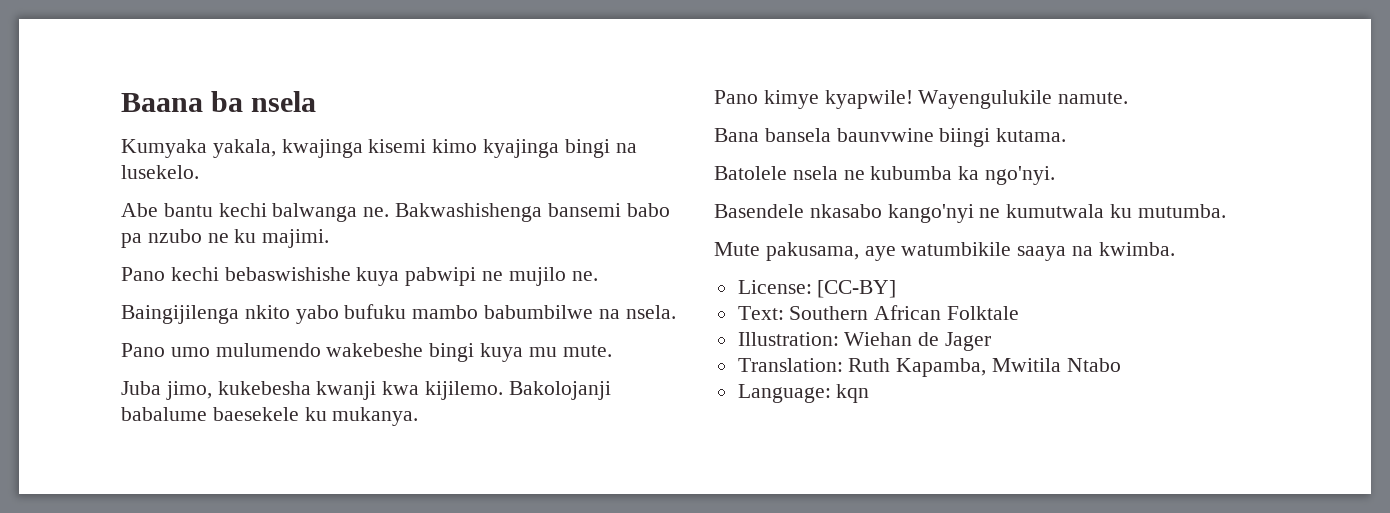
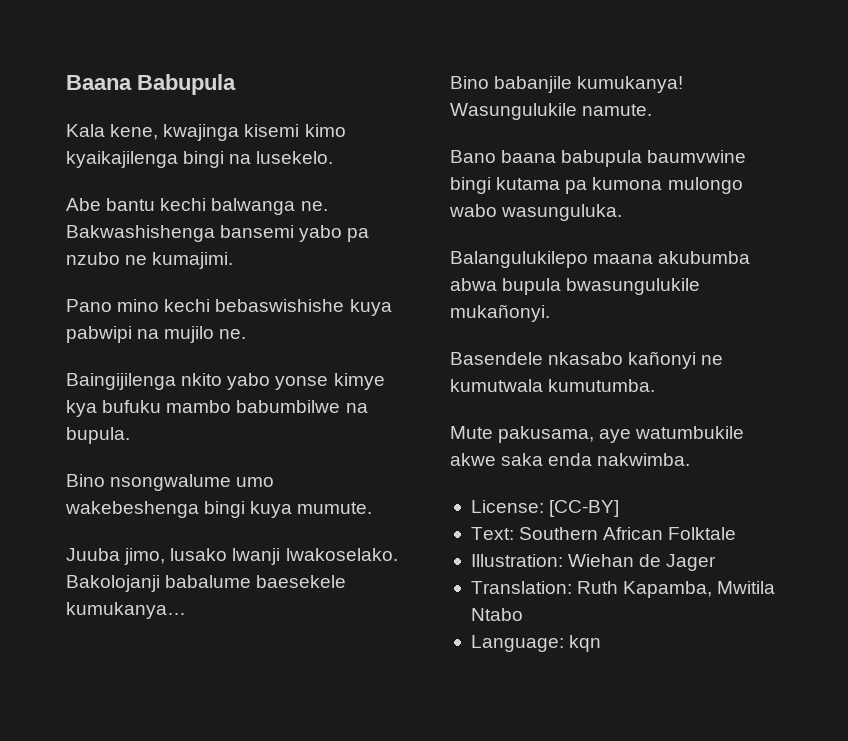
[211,91,317,112] [121,139,276,158] ba nsela // Kumyaka yakala, -> [137,74,236,95] [66,124,159,140] Babupula // Kala kene,
[483,139,560,158] kyajinga -> [66,151,178,168] kyaikajilenga
[626,203,670,217] babo -> [299,225,343,242] yabo
[234,229,330,248] [121,267,165,281] ku majimi. // Pano -> [152,252,234,269] [66,299,160,312] kumajimi. // Pano mino
[482,271,504,281] ne -> [137,329,160,339] na
(339, 314) none -> [275,373,385,390] [66,400,97,417] yonse kimye kya
[625,305,676,319] [121,343,612,362] [121,381,611,400] [121,407,419,426] [714,90,1129,109] [714,128,1067,147] [714,166,1056,185] nsela. // Pano umo mulumendo wakebeshe bingi kuya mu mute. // Juba jimo, kukebesha kwanji kwa kijilemo. Bakolojanji babalume baesekele ku mukanya. // Pano kimye kyapwile! Wayengulukile namute. // Bana bansela baunvwine biingi kutama. // Batolele nsela ne kubumba ka ngo'nyi. -> [66,427,130,444] [66,474,275,491] [65,501,373,518] [66,548,398,565] [66,575,347,592] [66,602,186,619] [450,76,684,93] [450,103,653,120] [450,150,747,167] [450,177,743,194] [449,204,623,221] [450,251,751,268] [450,278,701,295] [450,304,550,322] bupula. // Bino nsongwalume umo wakebeshenga bingi kuya mumute. // Juuba jimo, lusako lwanji lwakoselako. Bakolojanji babalume baesekele kumukanya… // Bino babanjile kumukanya! Wasungulukile namute. // Bano baana babupula baumvwine bingi kutama pa kumona mulongo wabo wasunguluka. // Balangulukilepo maana akubumba abwa bupula bwasungulukile mukañonyi.
[887,204,974,223] kango'nyi -> [628,351,697,369] kañonyi
[1110,204,1226,218] ku mutumba. -> [548,379,656,392] kumutumba.
[901,242,1175,261] watumbikile saaya na kwimba. -> [635,426,745,439] [450,453,691,466] watumbukile akwe saka enda nakwimba.

